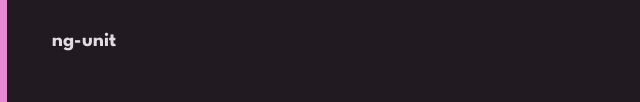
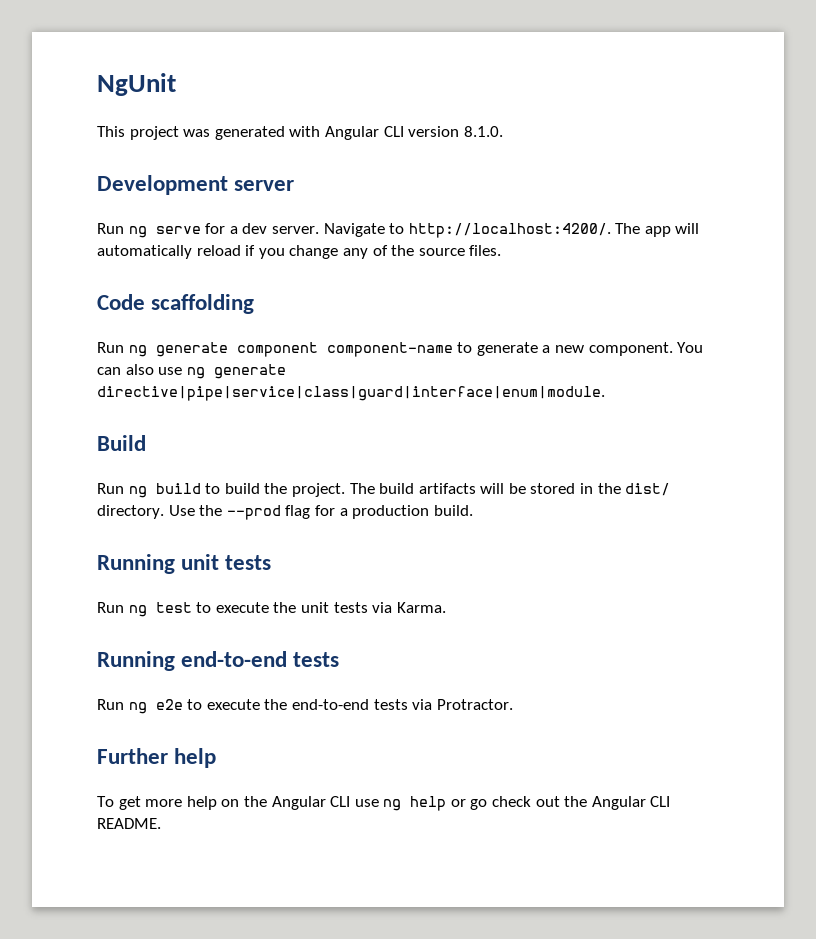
[52,32,116,51] ng-unit -> [97,73,176,96] [97,126,503,140] [97,175,295,195] [97,223,700,238] [97,245,502,259] [97,294,255,314] [97,342,704,357] [97,364,286,379] [97,386,605,401] [97,435,146,451] [97,483,671,498] [97,505,473,520] [97,554,272,574] [97,602,446,617] [97,651,340,671] [97,699,513,714] [97,748,217,768] [97,796,671,811] [97,818,161,829] NgUnit // This project was generated with Angular CLI version 8.1.0. // Development server // Run ng serve for a dev server. Navigate to http://localhost:4200/. The app will automatically reload if you change any of the source files. // Code scaffolding // Run ng generate component component-name to generate a new component. You can also use ng generate directive|pipe|service|class|guard|interface|enum|module. // Build // Run ng build to build the project. The build artifacts will be stored in the dist/ directory. Use the --prod flag for a production build. // Running unit tests // Run ng test to execute the unit tests via Karma. // Running end-to-end tests // Run ng e2e to execute the end-to-end tests via Protractor. // Further help // To get more help on the Angular CLI use ng help or go check out the Angular CLI README.

